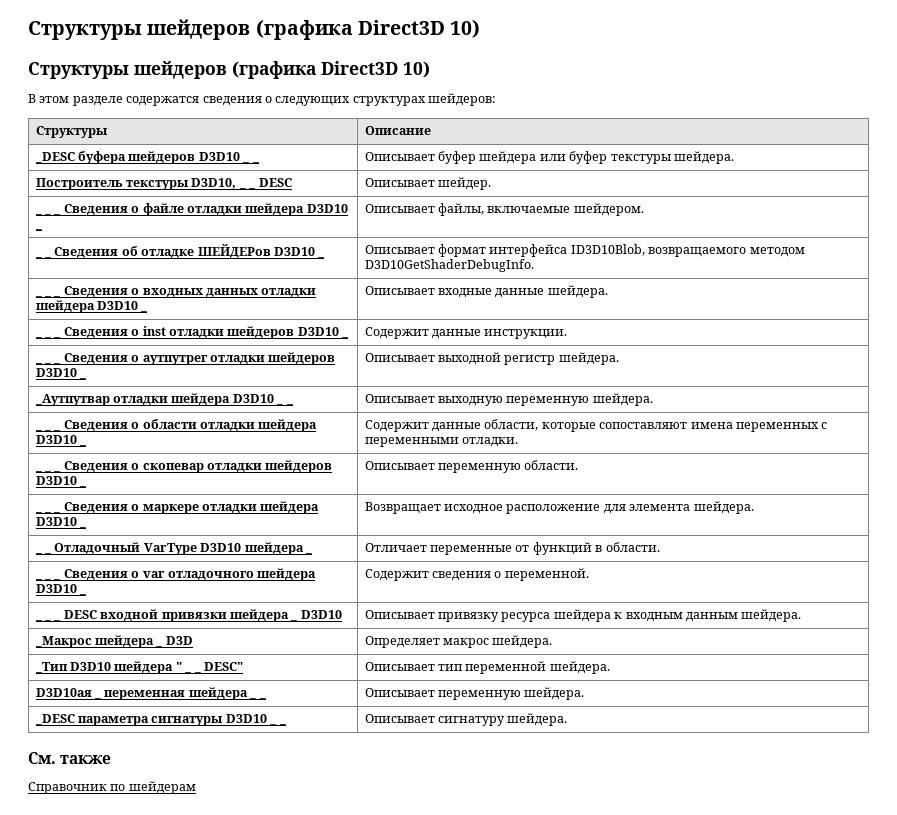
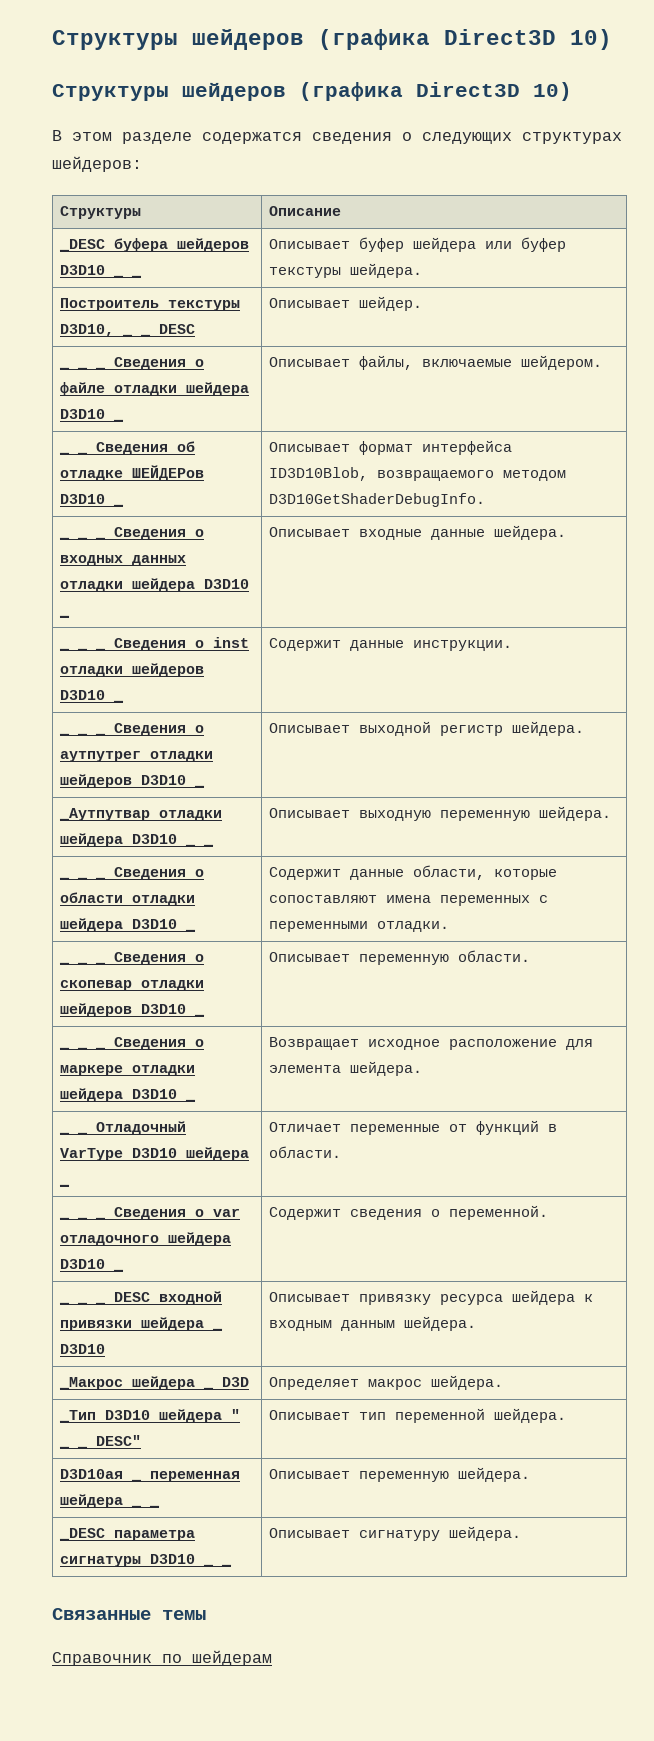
[28,752,112,764] См. также -> [52,1608,206,1620] Связанные темы

